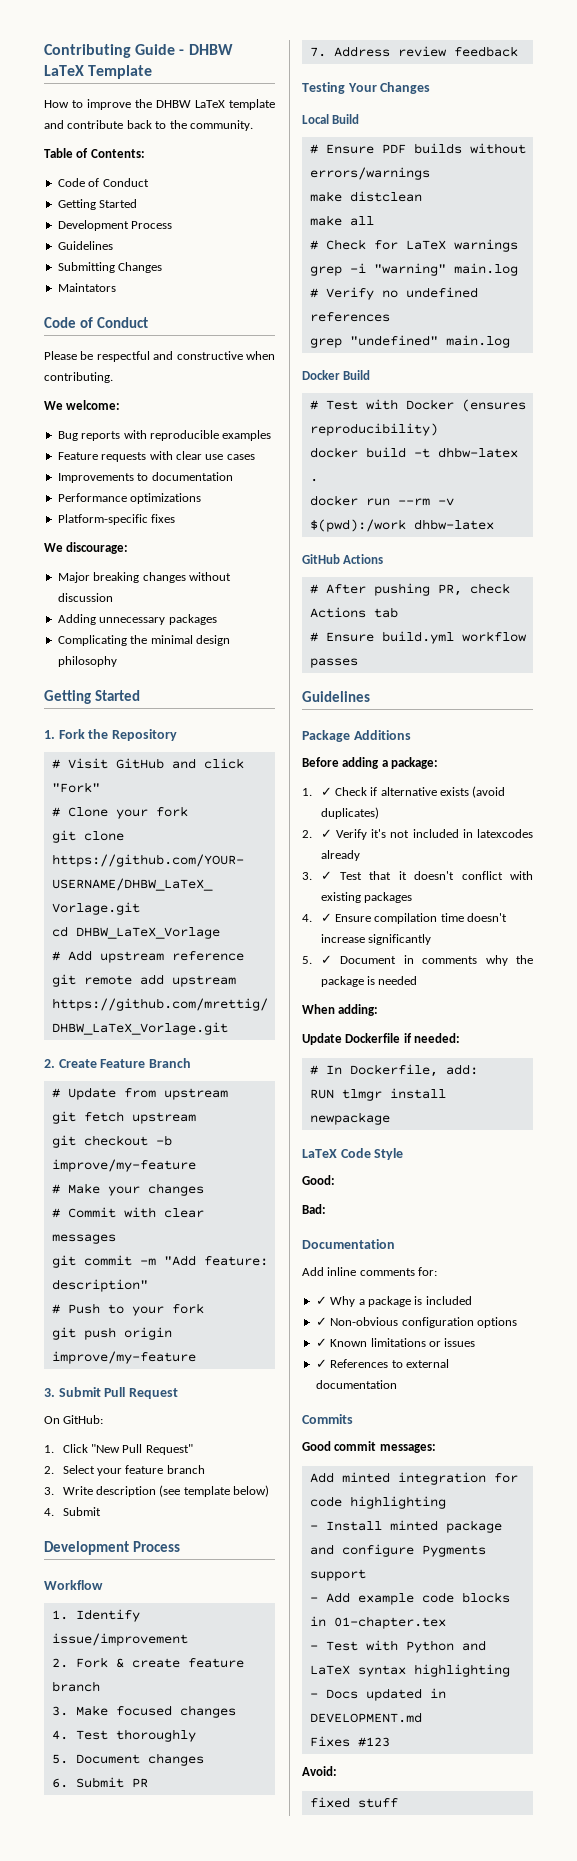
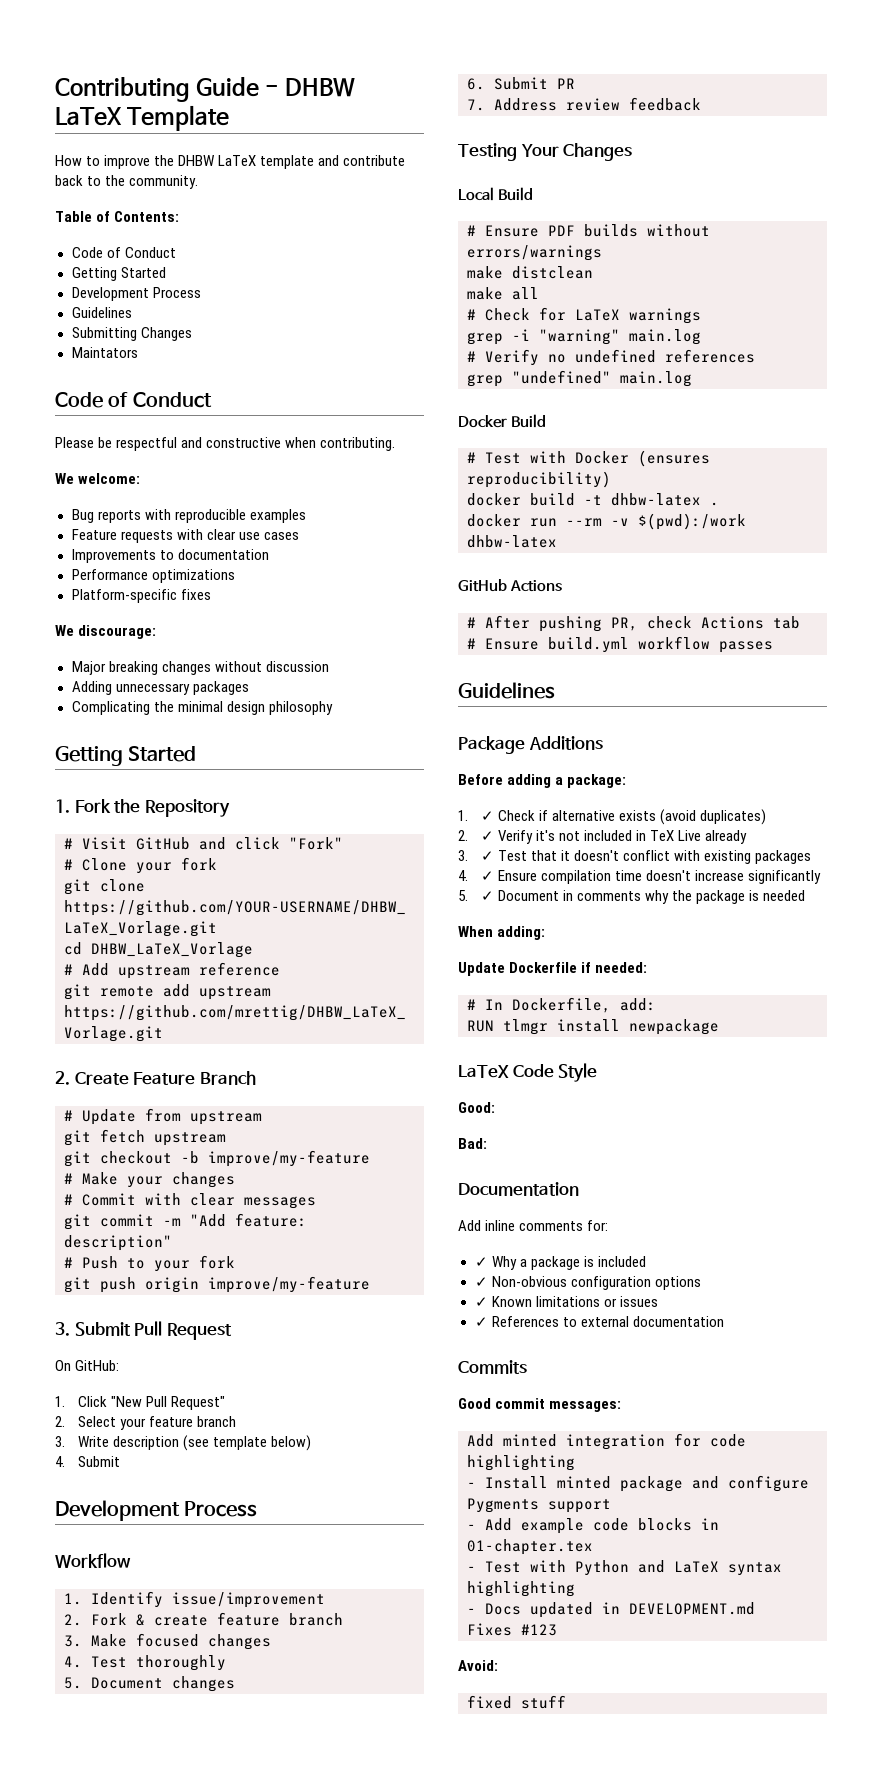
[477,829,533,838] latexcodes -> [650,830,702,841] TeX Live

